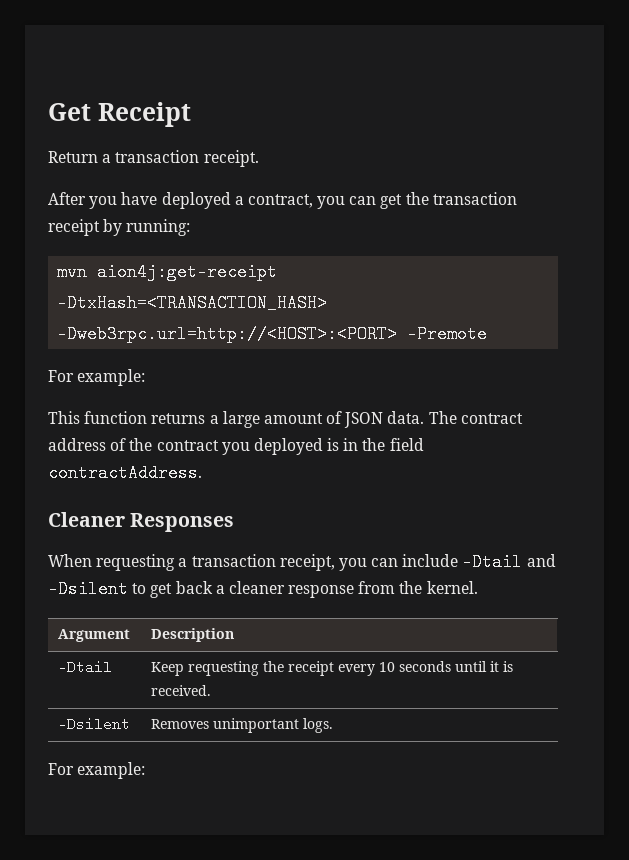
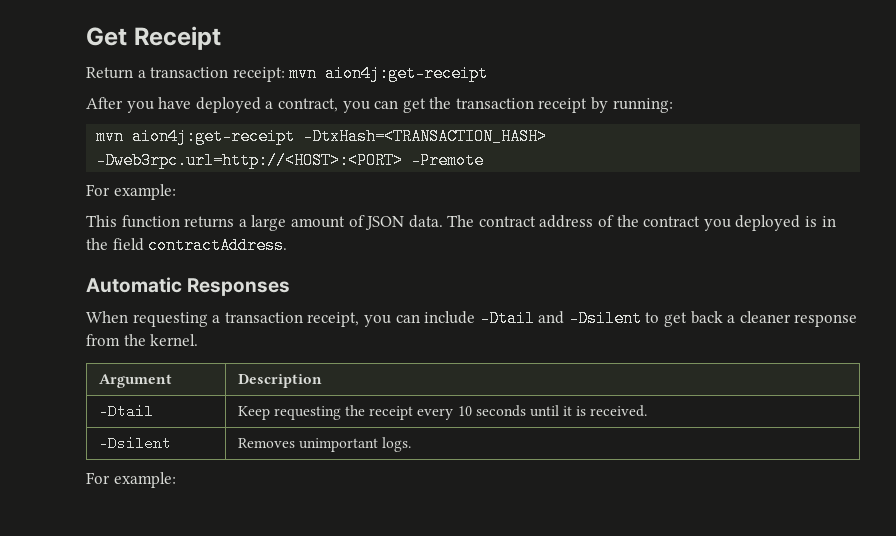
[203,150,259,167] receipt. -> [232,65,489,82] receipt: mvn aion4j:get-receipt
[48,512,125,527] Cleaner -> [86,277,182,293] Automatic

